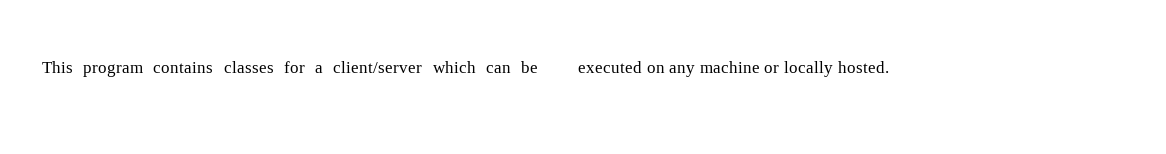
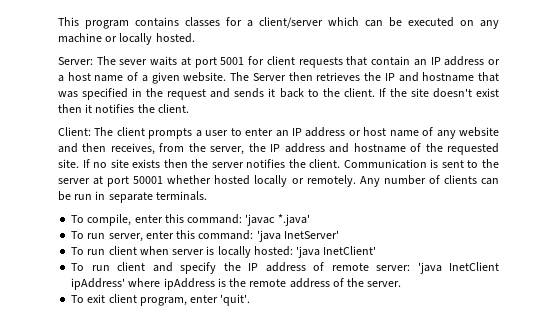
(889, 67) none -> [58,56,500,68] [58,72,500,84] [58,88,499,100] [58,104,189,113] [58,127,499,139] [58,143,499,155] [58,159,500,169] [58,175,500,187] [58,191,207,203] [71,214,310,226] [71,230,339,242] [71,246,377,258] [71,262,500,274] [71,278,402,290] [71,294,251,306] // Server: The sever waits at port 5001 for client requests that contain an IP address or a host name of a given website. The Server then retrieves the IP and hostname that was specified in the request and sends it back to the client. If the site doesn't exist then it notifies the client. // Client: The client prompts a user to enter an IP address or host name of any website and then receives, from the server, the IP address and hostname of the requested site. If no site exists then the server notifies the client. Communication is sent to the server at port 50001 whether hosted locally or remotely. Any number of clients can be run in separate terminals. // To compile, enter this command: 'javac *.java' // To run server, enter this command: 'java InetServer' // To run client when server is locally hosted: 'java InetClient' // To run client and specify the IP address of remote server: 'java InetClient ipAddress' where ipAddress is the remote address of the server. // To exit client program, enter 'quit'.

